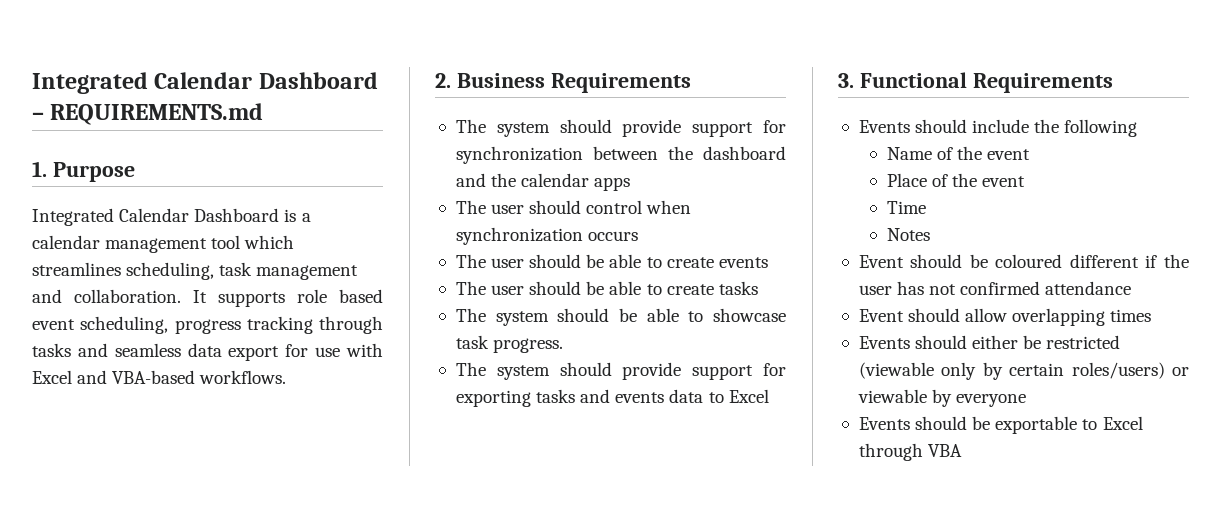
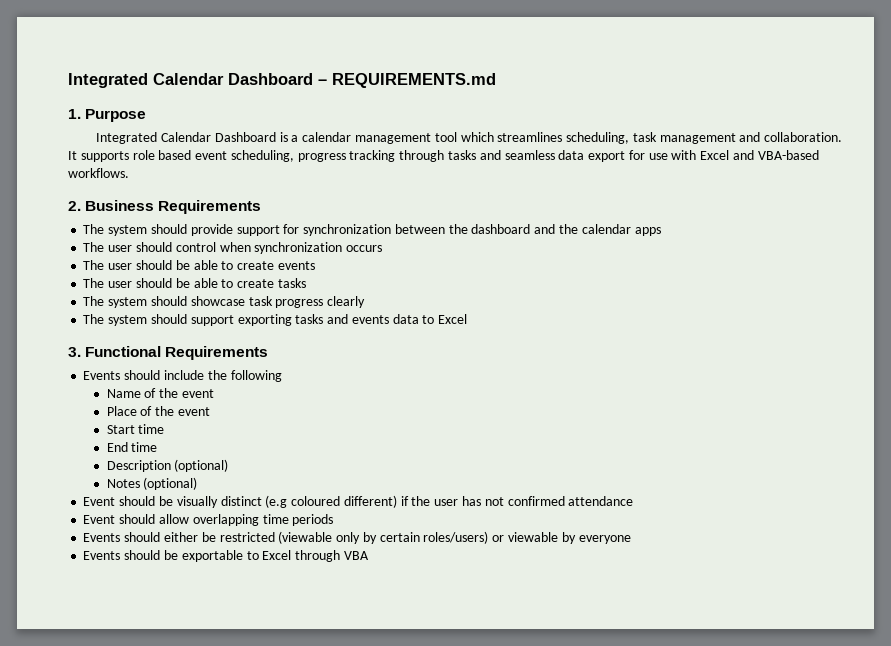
[618,308,786,322] [455,335,564,353] [455,362,786,380] be able to showcase task progress. // The system should provide support for -> [190,296,366,308] [83,314,234,326] showcase task progress clearly // The system should support
[886,201,926,214] Time -> [106,424,165,434] [106,442,158,452] [106,459,229,472] Start time // End time // Description (optional)
(930, 234) none -> [143,477,198,490] (optional)
[995,254,1139,268] coloured different -> [176,495,397,508] visually distinct (e.g coloured different)
[1110,309,1152,322] times -> [262,514,334,526] time periods

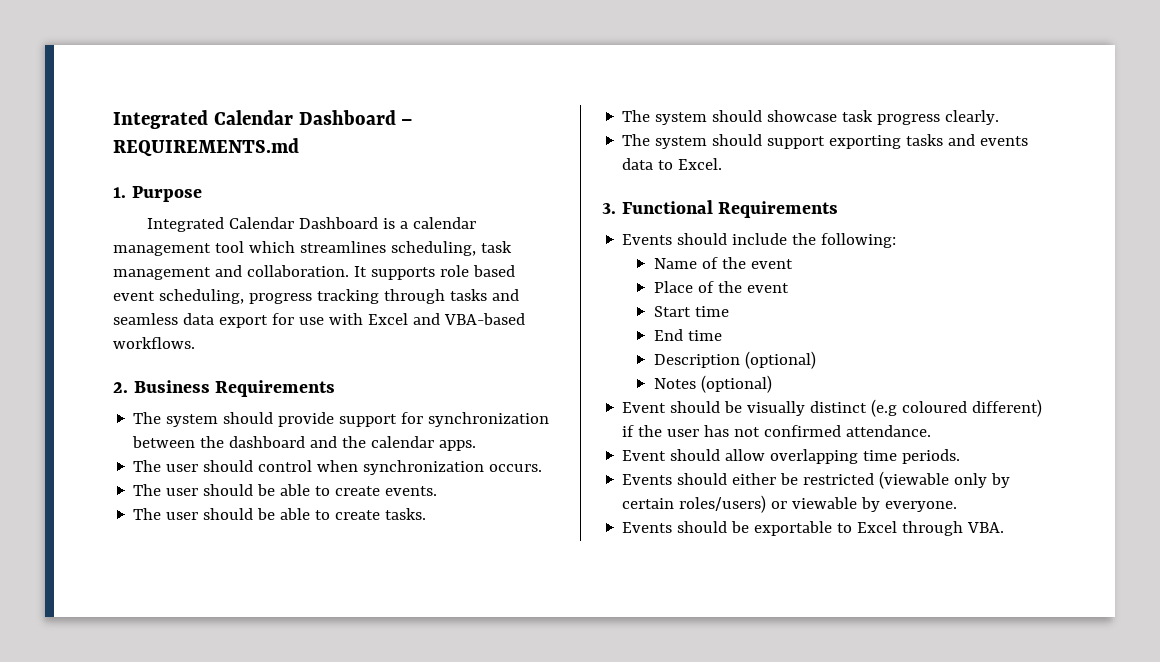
[634,227,661,236] apps -> [439,440,477,451] apps.
[346,245,383,252] [83,260,315,270] [83,278,306,288] occurs // The user should be able to create events // The user should be able to create tasks -> [489,464,543,472] [133,484,438,496] [133,508,427,520] occurs. // The user should be able to create events. // The user should be able to create tasks.
[327,296,366,308] clearly -> [945,110,1000,125] clearly.
[438,314,468,324] Excel -> [678,158,723,170] Excel.
[230,370,282,382] following -> [821,233,897,248] following:
[568,496,634,506] attendance -> [846,425,932,437] attendance.
[292,514,334,526] periods -> [902,449,961,464] periods.
[578,535,631,544] everyone -> [885,501,958,512] everyone.
[343,551,369,560] VBA -> [967,522,1005,533] VBA.

